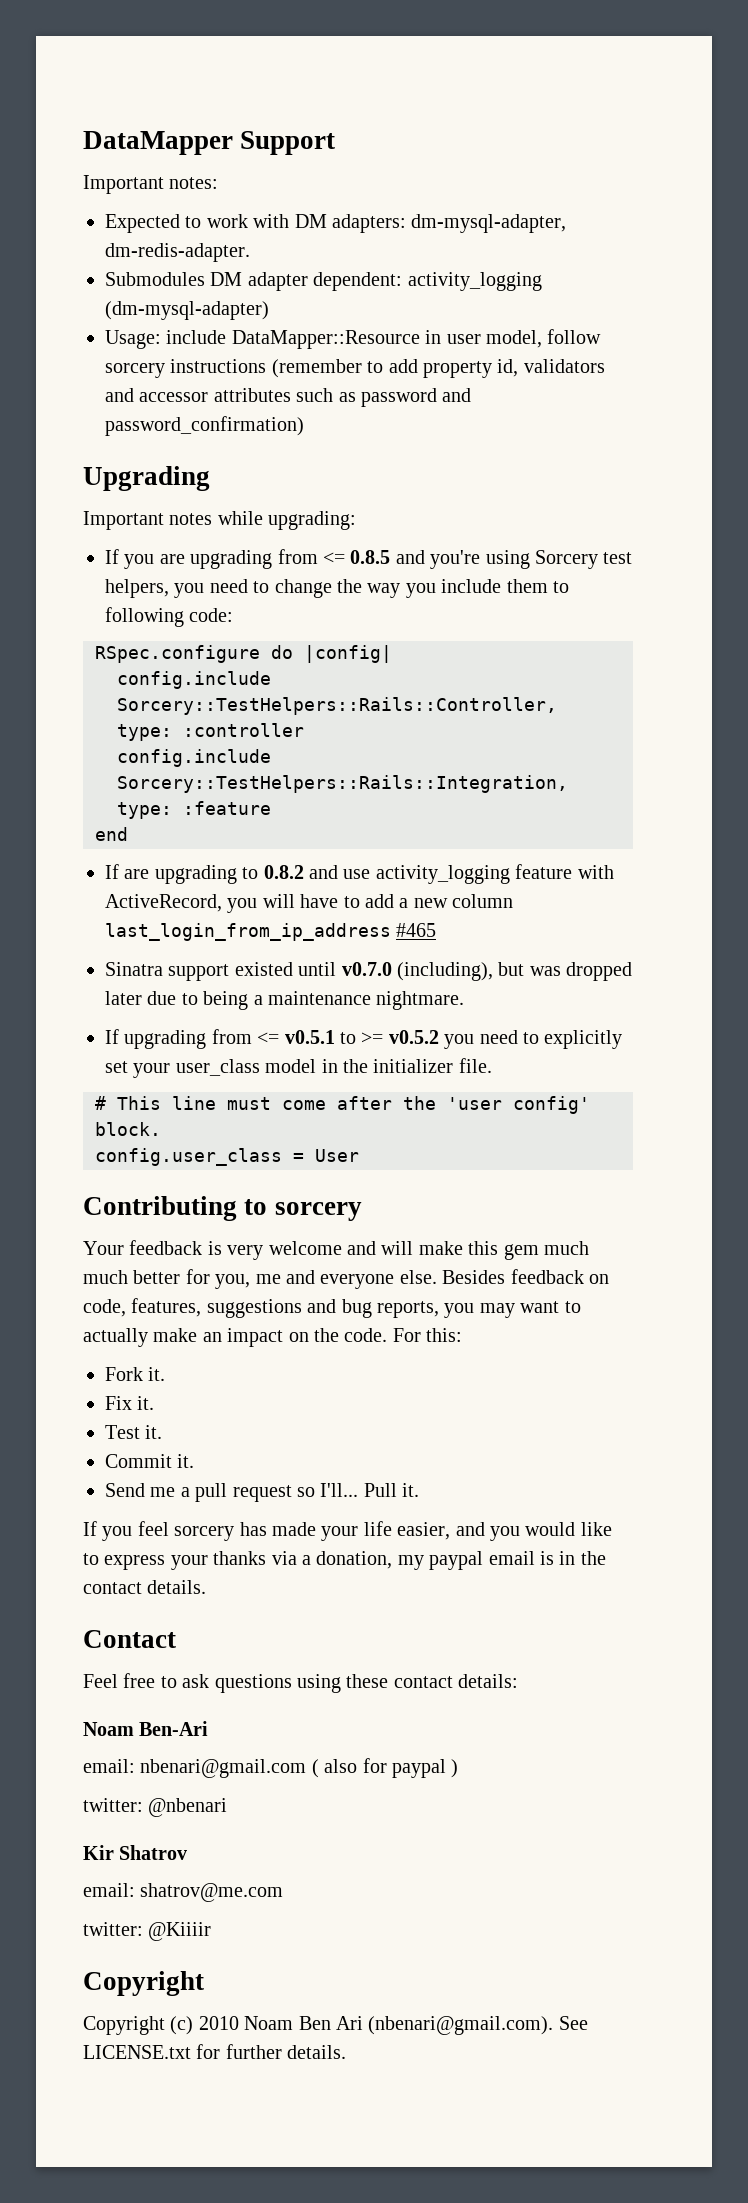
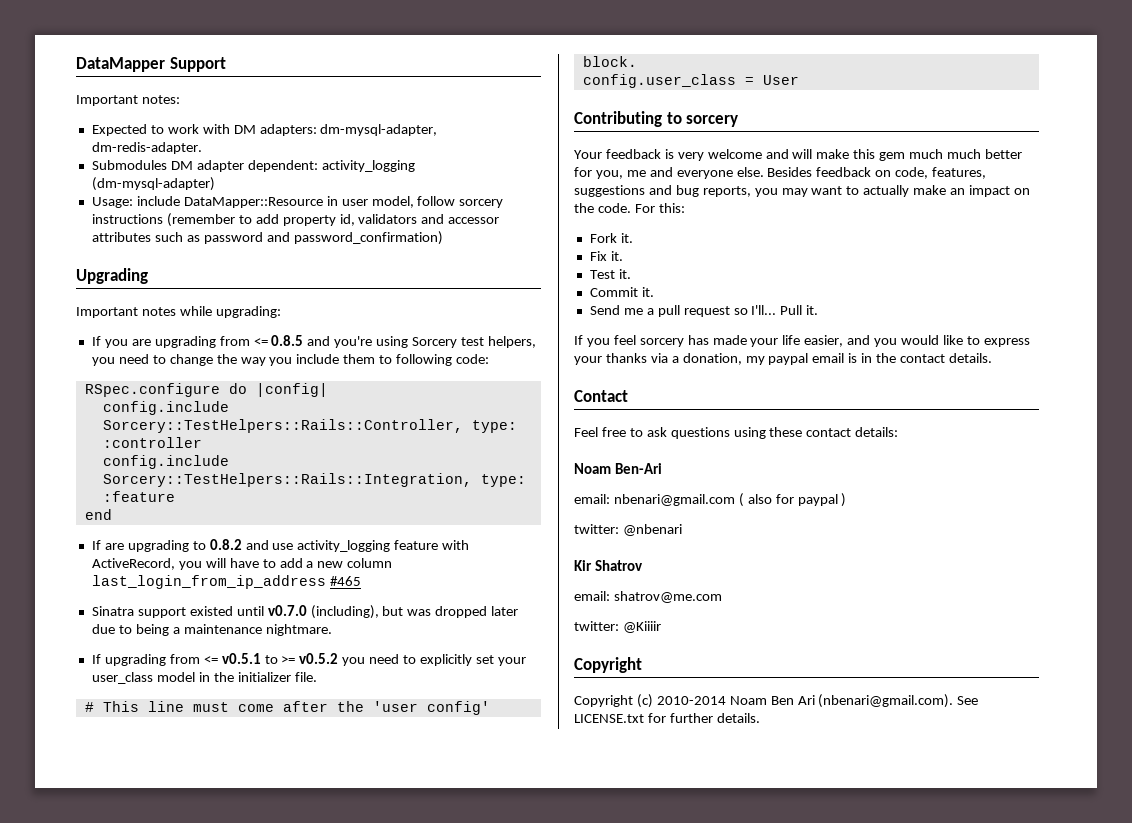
[198,2016,239,2030] 2010 -> [656,696,726,705] 2010-2014

